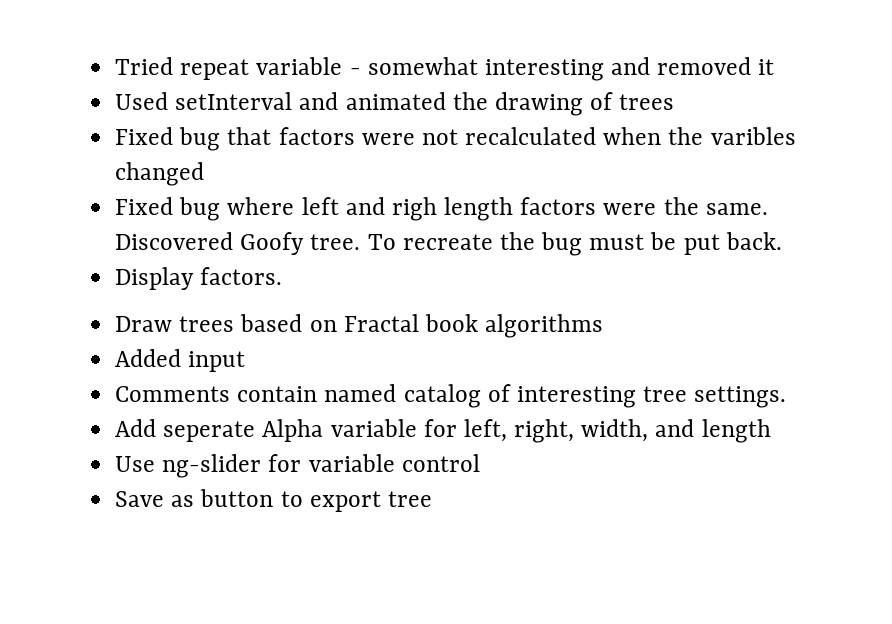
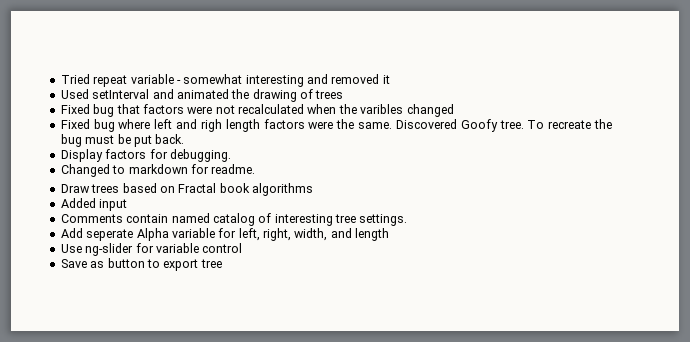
[200,267,283,285] factors. -> [105,149,231,162] [60,164,256,177] factors for debugging. // Changed to markdown for readme.

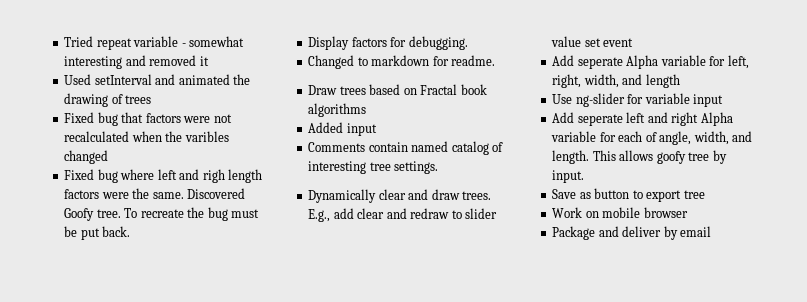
(408, 220) none -> [308,189,492,203] [308,208,498,222] [551,36,634,47] // Dynamically clear and draw trees. E.g., add clear and redraw to slider value set event
[202,243,243,253] control -> [693,94,724,107] [552,112,733,126] [551,131,753,145] [552,150,727,164] [552,170,585,183] input // Add seperate left and right Alpha variable for each of angle, width, and length. This allows goofy tree by input.
(222, 263) none -> [552,207,688,218] [552,226,712,240] // Work on mobile browser // Package and deliver by email

